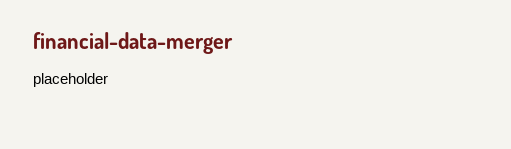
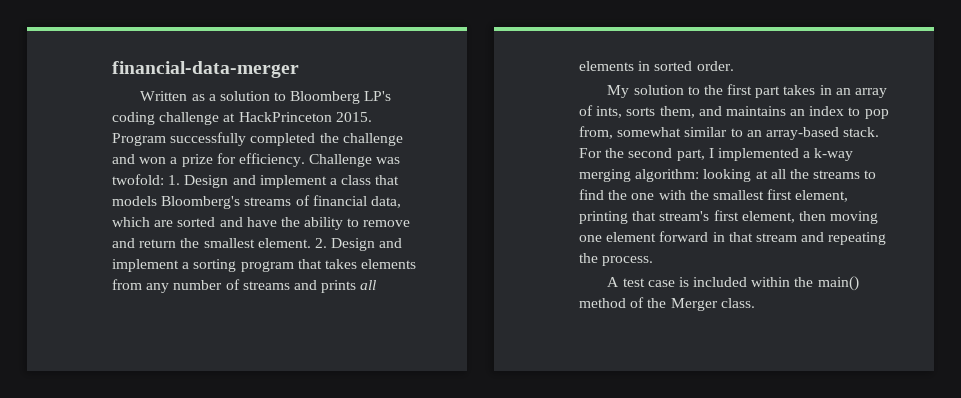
[33,73,108,87] placeholder -> [140,91,392,104] [112,112,372,125] [112,132,403,146] [112,153,401,167] [112,174,400,188] [112,195,401,209] [112,217,411,230] [112,238,403,251] [112,259,417,272] [112,279,377,293] [579,61,734,71] [607,84,888,98] [579,105,889,119] [579,126,880,140] [579,148,854,161] [579,169,877,182] [579,189,849,202] [579,210,879,224] [579,231,887,245] [579,253,654,266] [607,276,859,291] [579,297,755,311] Written as a solution to Bloomberg LP's coding challenge at HackPrinceton 2015. Program successfully completed the challenge and won a prize for efficiency. Challenge was twofold: 1. Design and implement a class that models Bloomberg's streams of financial data, which are sorted and have the ability to remove and return the smallest element. 2. Design and implement a sorting program that takes elements from any number of streams and prints all elements in sorted order. // My solution to the first part takes in an array of ints, sorts them, and maintains an index to pop from, somewhat similar to an array-based stack. For the second part, I implemented a k-way merging algorithm: looking at all the streams to find the one with the smallest first element, printing that stream's first element, then moving one element forward in that stream and repeating the process. // A test case is included within the main() method of the Merger class.

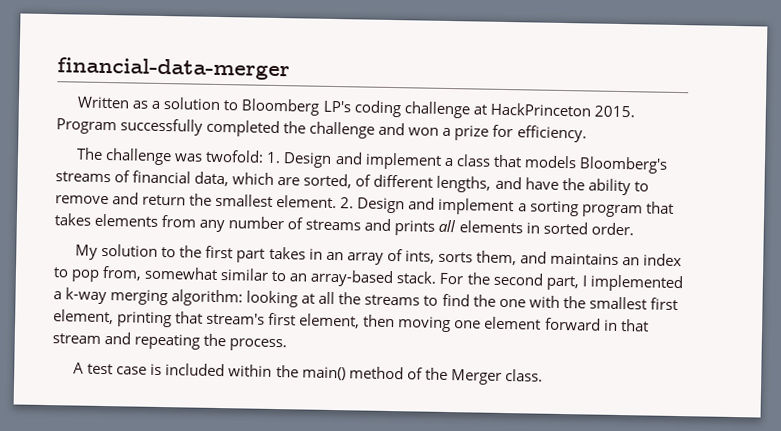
[309,154,373,167] Challenge -> [76,147,173,166] // The challenge
[177,217,216,227] sorted -> [303,173,492,193] sorted, of different lengths,

